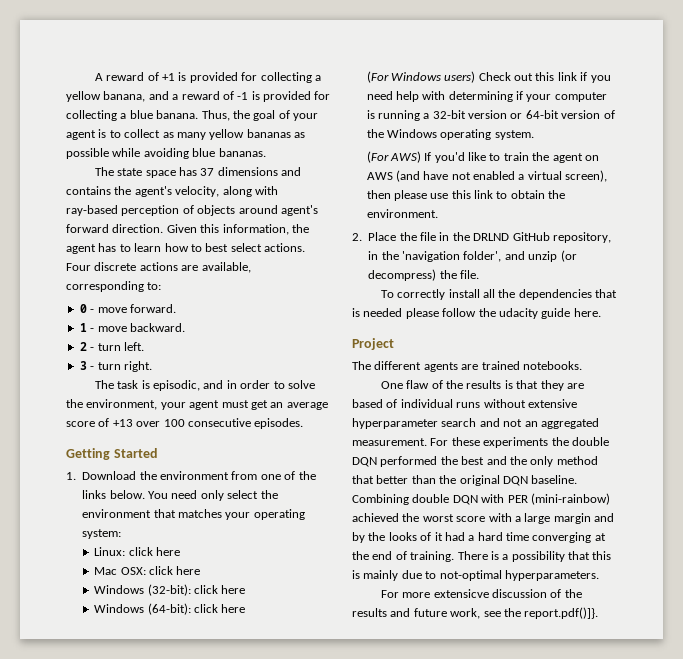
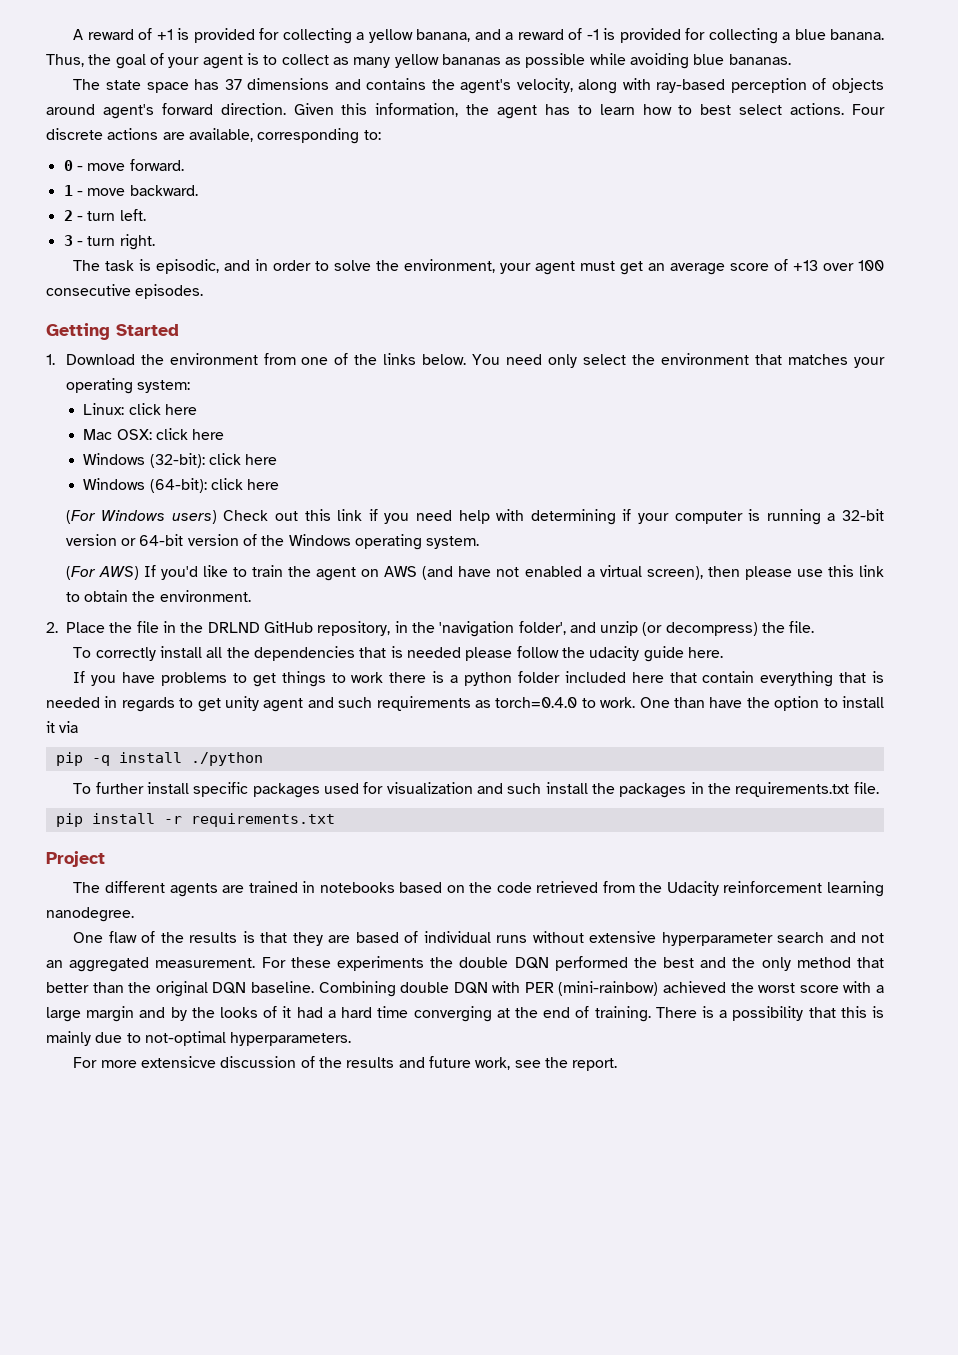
(601, 312) none -> [73,671,885,687] [46,696,884,712] [46,721,79,733] [55,752,263,766] [73,782,879,798] [55,813,335,827] // If you have problems to get things to work there is a python folder included here that contain everything that is needed in regards to get unity agent and such requirements as torch=0.4.0 to work. One than have the option to install it via // pip -q install ./python // To further install specific packages used for visualization and such install the packages in the requirements.txt file. // pip install -r requirements.txt
[522,361,582,370] notebooks. -> [302,881,885,897] [46,907,134,922] in notebooks based on the code retrieved from the Udacity reinforcement learning nanodegree.
[524,607,599,619] report.pdf()]}. -> [572,1058,618,1071] report.

